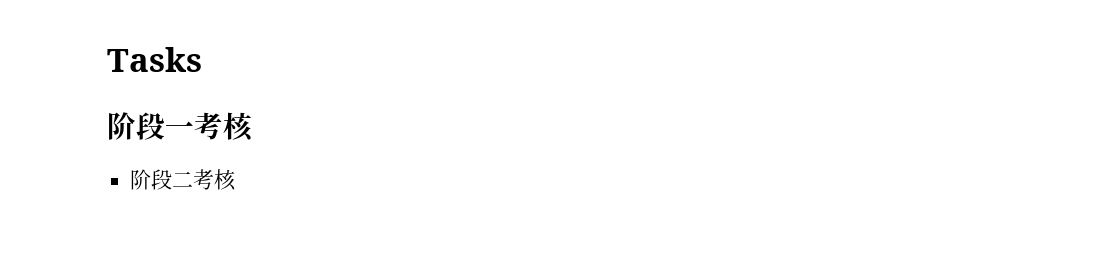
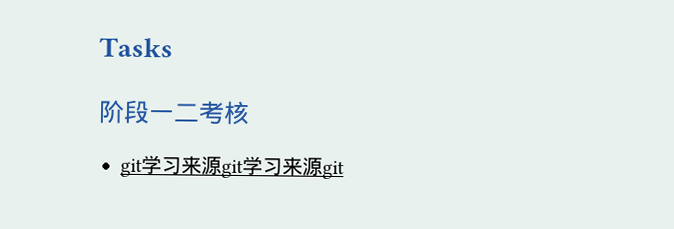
(194, 129) none -> [173,103,200,122] 二
[130,169,237,191] 阶段二考核 -> [120,154,345,180] git学习来源git学习来源git

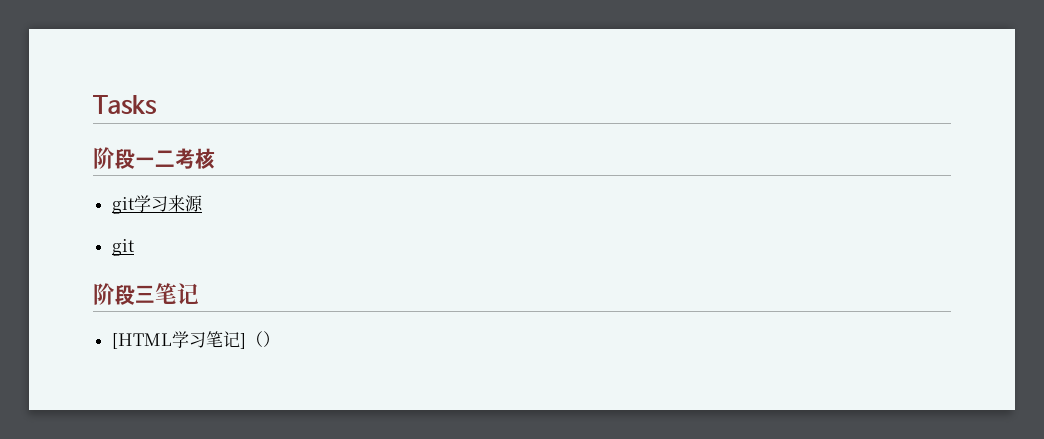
[221,156,345,180] git学习来源git -> [111,239,135,256] [93,283,199,305] [111,331,280,349] // git // 阶段三笔记 // [HTML学习笔记]（）

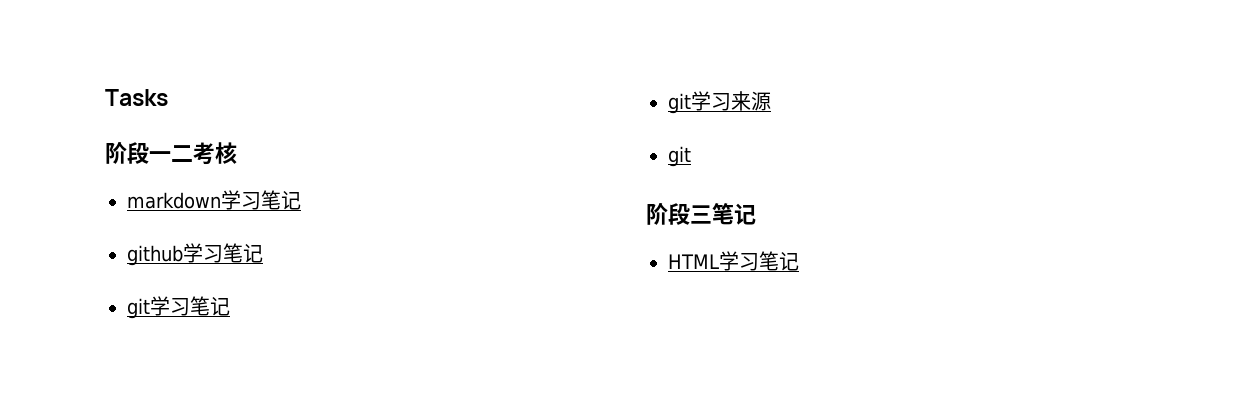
(215, 158) none -> [127,190,301,210] [127,243,263,266] [127,296,230,319] // markdown学习笔记 // github学习笔记 // git学习笔记
[111,331,280,349] [HTML学习笔记]（） -> [668,251,799,271] HTML学习笔记

